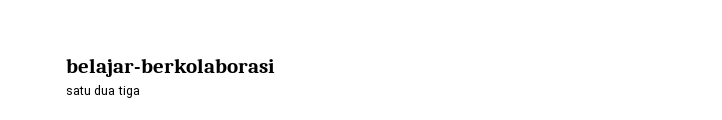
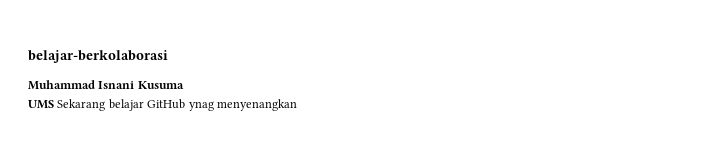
[66,85,140,98] satu dua tiga -> [28,80,184,90] [28,99,297,111] Muhammad Isnani Kusuma // UMS Sekarang belajar GitHub ynag menyenangkan

